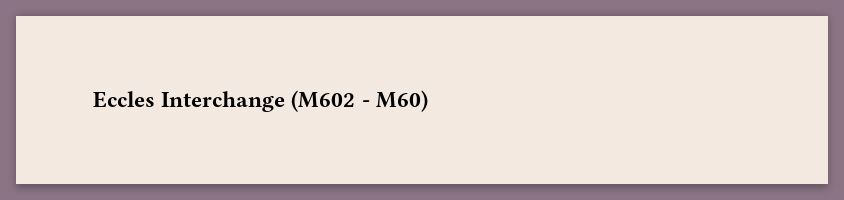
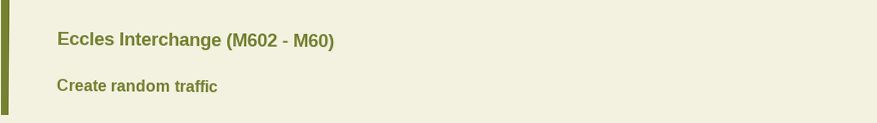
(428, 101) none -> [56,78,218,93] // Create random traffic

